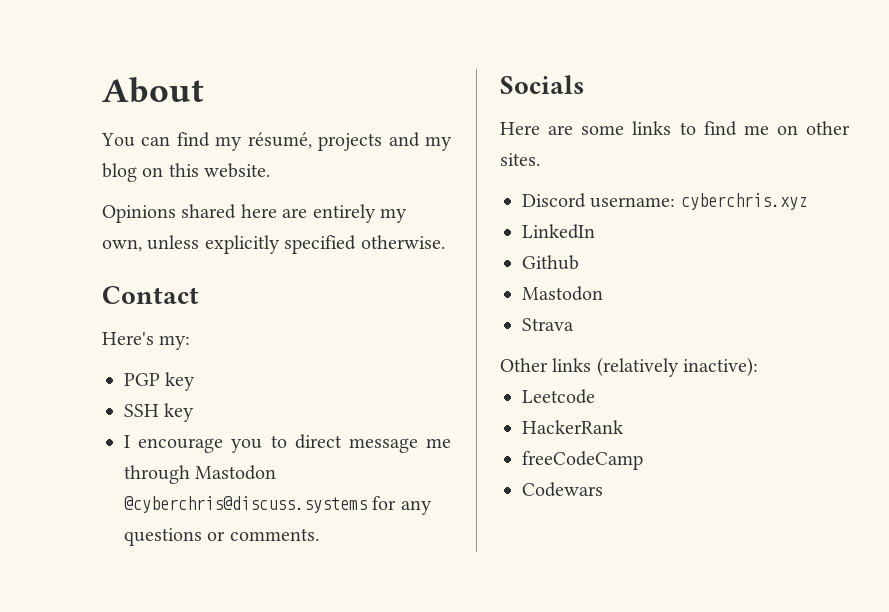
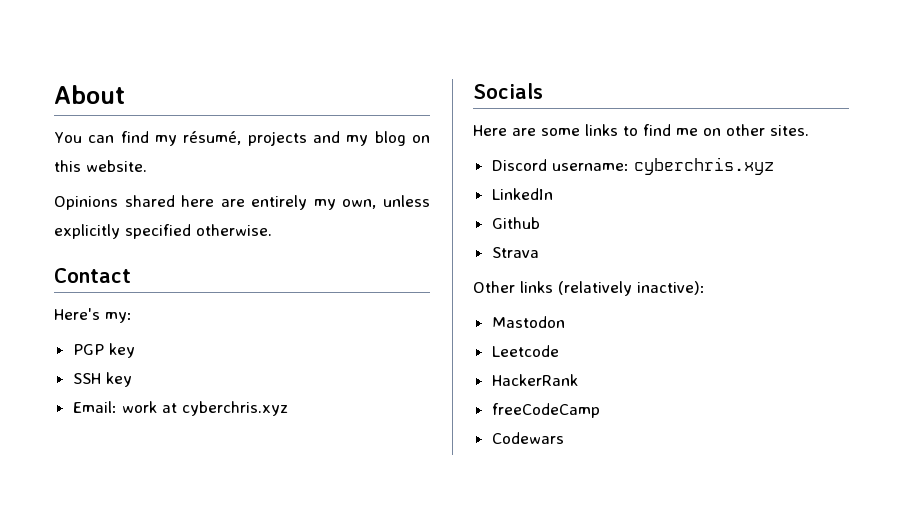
[124,434,452,453] [124,465,277,484] [124,496,432,515] [124,528,319,546] I encourage you to direct message me through Mastodon @cyberchris@discuss.systems for any questions or comments. -> [72,401,288,416] Email: work at cyberchris.xyz
[522,286,603,301] // Mastodon -> (540, 223) none
(759, 367) none -> [491,316,565,328] // Mastodon

